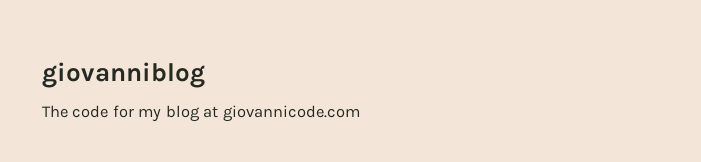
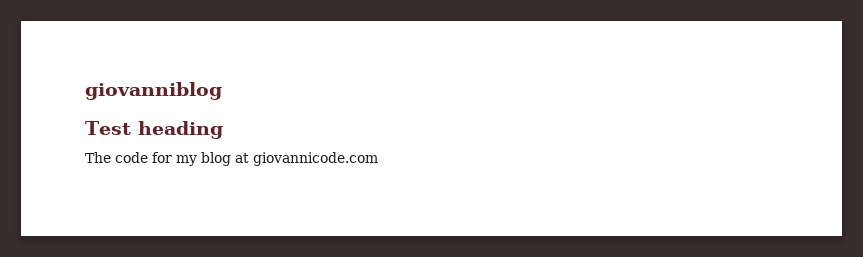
(205, 75) none -> [85,121,223,139] // Test heading

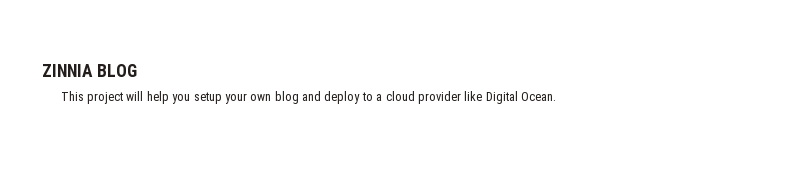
[85,82,222,100] [85,121,223,139] [85,152,378,166] giovanniblog // Test heading // The code for my blog at giovannicode.com -> [42,64,137,77] [60,91,557,104] ZINNIA BLOG // This project will help you setup your own blog and deploy to a cloud provider like Digital Ocean.

